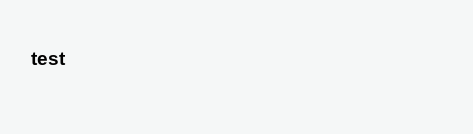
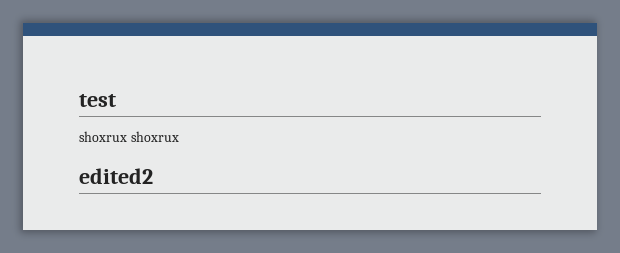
(66, 58) none -> [79,131,179,142] [79,168,153,184] // shoxrux shoxrux // edited2

